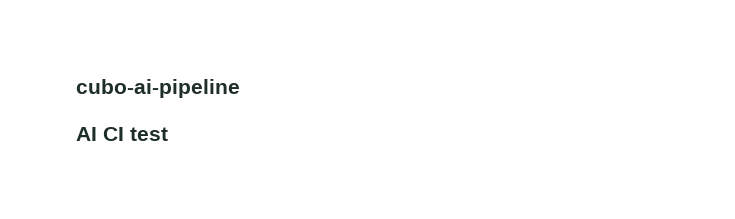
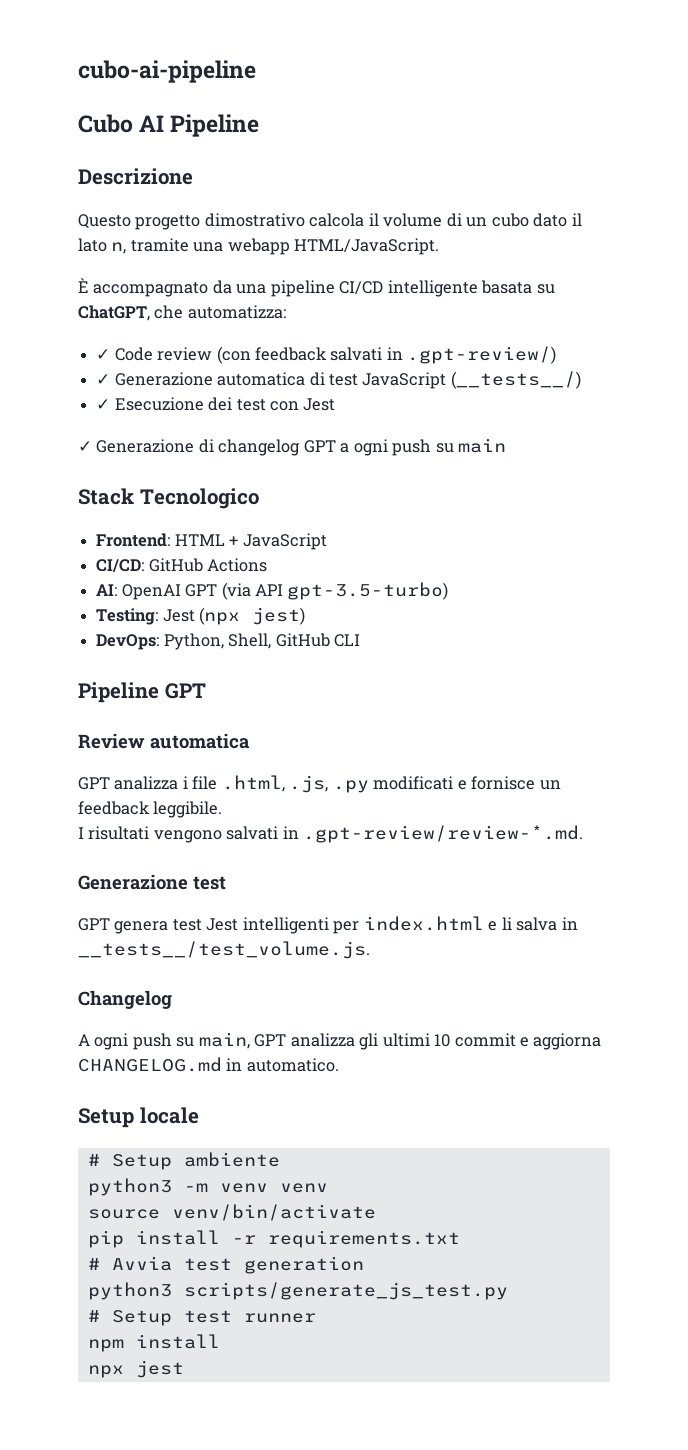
[76,127,168,141] AI CI test -> [78,114,260,137] [78,168,193,185] [78,213,582,230] [78,238,440,255] [78,278,555,297] [78,305,286,321] [96,346,557,364] [96,371,581,389] [96,397,336,411] [78,438,507,456] [78,488,259,509] [96,533,327,550] [96,558,268,573] [96,582,449,600] [96,607,306,625] [96,633,360,650] [78,682,206,703] [78,733,250,749] [78,775,561,793] [78,801,223,818] [78,825,584,843] [78,874,226,890] [78,916,578,934] [78,941,370,959] [78,990,172,1009] [78,1032,602,1050] [78,1057,339,1072] [78,1107,199,1128] [87,1152,280,1170] [87,1178,328,1196] [87,1204,376,1221] [87,1230,460,1248] [87,1256,364,1274] [87,1282,508,1300] [87,1310,316,1326] [87,1334,220,1352] [87,1360,184,1378] Cubo AI Pipeline // Descrizione // Questo progetto dimostrativo calcola il volume di un cubo dato il lato n, tramite una webapp HTML/JavaScript. // È accompagnato da una pipeline CI/CD intelligente basata su ChatGPT, che automatizza: // ✓ Code review (con feedback salvati in .gpt-review/) // ✓ Generazione automatica di test JavaScript (__tests__/) // ✓ Esecuzione dei test con Jest // ✓ Generazione di changelog GPT a ogni push su main // Stack Tecnologico // Frontend: HTML + JavaScript // CI/CD: GitHub Actions // AI: OpenAI GPT (via API gpt-3.5-turbo) // Testing: Jest (npx jest) // DevOps: Python, Shell, GitHub CLI // Pipeline GPT // Review automatica // GPT analizza i file .html, .js, .py modificati e fornisce un feedback leggibile. // I risultati vengono salvati in .gpt-review/review-*.md. // Generazione test // GPT genera test Jest intelligenti per index.html e li salva in __tests__/test_volume.js. // Changelog // A ogni push su main, GPT analizza gli ultimi 10 commit e aggiorna CHANGELOG.md in automatico. // Setup locale // # Setup ambiente // python3 -m venv venv // source venv/bin/activate // pip install -r requirements.txt // # Avvia test generation // python3 scripts/generate_js_test.py // # Setup test runner // npm install // npx jest

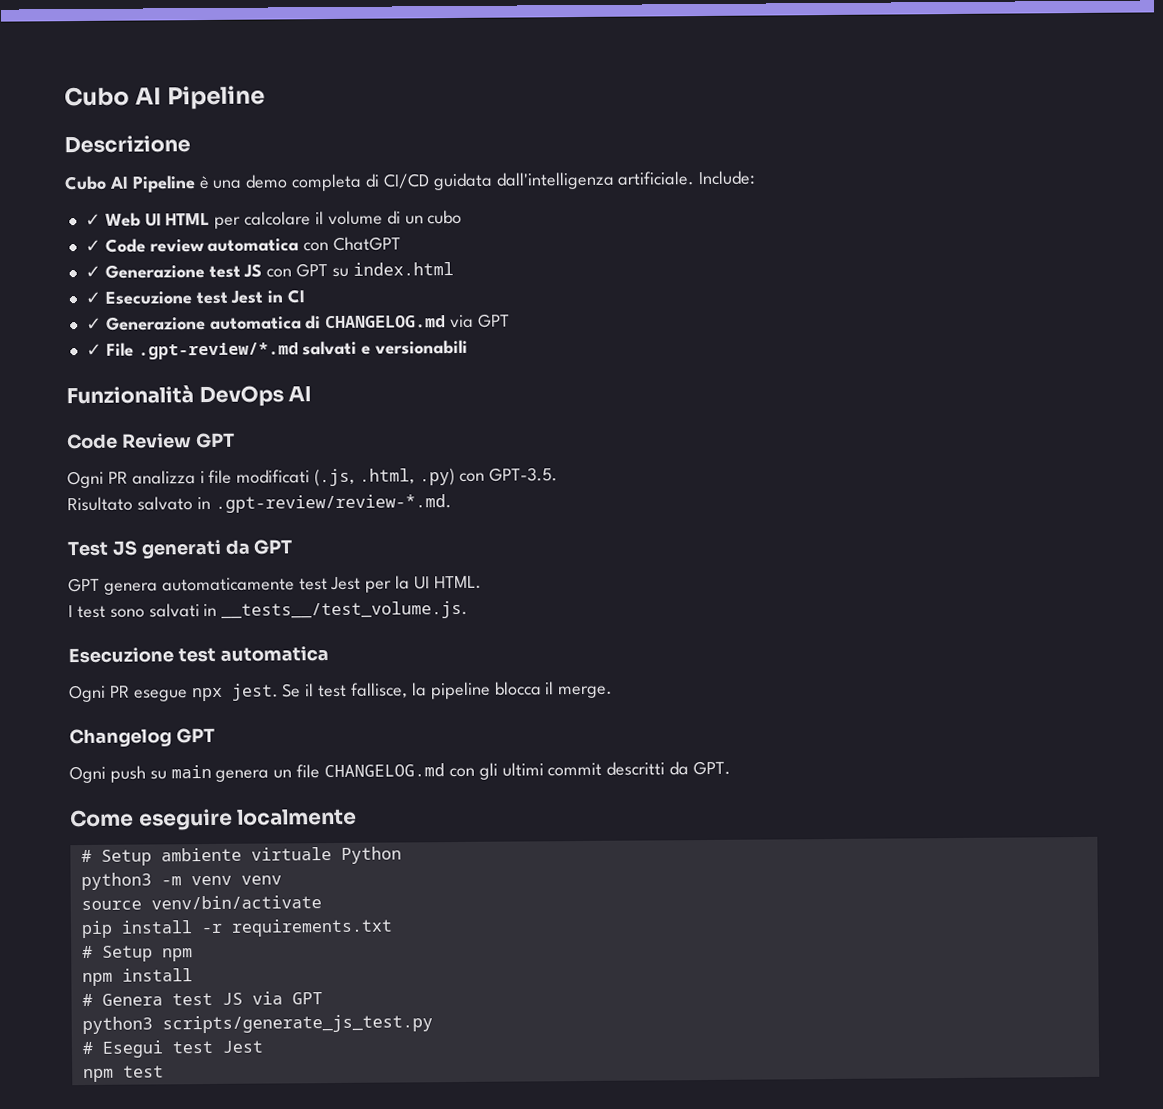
[78,60,256,83] cubo-ai-pipeline // -> (64, 96) none
[78,213,365,230] Questo progetto dimostrativo calcola -> [64,170,757,193] [84,211,312,229] Cubo AI Pipeline è una demo completa di CI/CD guidata dall'intelligenza artificiale. Include: // ✓ Web UI HTML per calcolare
[533,213,582,227] [78,238,440,255] [78,278,555,297] [78,305,286,321] [96,346,557,364] [96,371,581,389] [96,397,336,411] [78,439,388,456] dato il lato n, tramite una webapp HTML/JavaScript. // È accompagnato da una pipeline CI/CD intelligente basata su ChatGPT, che automatizza: // ✓ Code review (con feedback salvati in .gpt-review/) // ✓ Generazione automatica di test JavaScript (__tests__/) // ✓ Esecuzione dei test con Jest // ✓ Generazione di changelog GPT a ogni -> [84,236,402,253] [84,262,454,279] [84,289,306,305] [85,313,510,331] [85,339,469,360] [66,385,313,408] [67,432,235,450] [67,467,558,489] [67,494,452,513] [67,539,293,559] [68,575,482,595] [68,600,469,620] [68,646,329,664] [69,681,614,703] [69,727,215,748] [69,765,106,784] // ✓ Code review automatica con ChatGPT // ✓ Generazione test JS con GPT su index.html // ✓ Esecuzione test Jest in CI // ✓ Generazione automatica di CHANGELOG.md via GPT // ✓ File .gpt-review/*.md salvati e versionabili // Funzionalità DevOps AI // Code Review GPT // Ogni PR analizza i file modificati (.js, .html, .py) con GPT-3.5. // Risultato salvato in .gpt-review/review-*.md. // Test JS generati da GPT // GPT genera automaticamente test Jest per la UI HTML. // I test sono salvati in __tests__/test_volume.js. // Esecuzione test automatica // Ogni PR esegue npx jest. Se il test fallisce, la pipeline blocca il merge. // Changelog GPT // Ogni
[78,488,259,509] [96,533,327,550] [96,558,268,573] [96,582,449,600] [96,607,306,625] [96,633,360,650] [78,682,206,703] [78,733,250,749] [78,775,561,793] [78,801,223,818] [78,825,584,843] [78,874,226,890] [78,916,578,934] [78,941,370,959] [78,990,172,1009] [78,1032,602,1050] [78,1057,339,1072] [78,1107,199,1128] // Stack Tecnologico // Frontend: HTML + JavaScript // CI/CD: GitHub Actions // AI: OpenAI GPT (via API gpt-3.5-turbo) // Testing: Jest (npx jest) // DevOps: Python, Shell, GitHub CLI // Pipeline GPT // Review automatica // GPT analizza i file .html, .js, .py modificati e fornisce un feedback leggibile. // I risultati vengono salvati in .gpt-review/review-*.md. // Generazione test // GPT genera test Jest intelligenti per index.html e li salva in __tests__/test_volume.js. // Changelog // A ogni push su main, GPT analizza gli ultimi 10 commit e aggiorna CHANGELOG.md in automatico. // Setup locale -> [215,760,732,782] [70,808,358,831] genera un file CHANGELOG.md con gli ultimi commit descritti da GPT. // Come eseguire localmente
(280, 1159) none -> [250,846,402,864] virtuale Python
[111,1256,364,1274] [87,1282,508,1300] [87,1310,316,1326] [87,1334,220,1352] [87,1360,184,1378] Avvia test generation // python3 scripts/generate_js_test.py // # Setup test runner // npm install // npx jest -> [101,945,193,962] [81,968,193,987] [81,991,323,1007] [81,1014,433,1035] [81,1040,263,1058] [82,1065,164,1083] Setup npm // npm install // # Genera test JS via GPT // python3 scripts/generate_js_test.py // # Esegui test Jest // npm test

